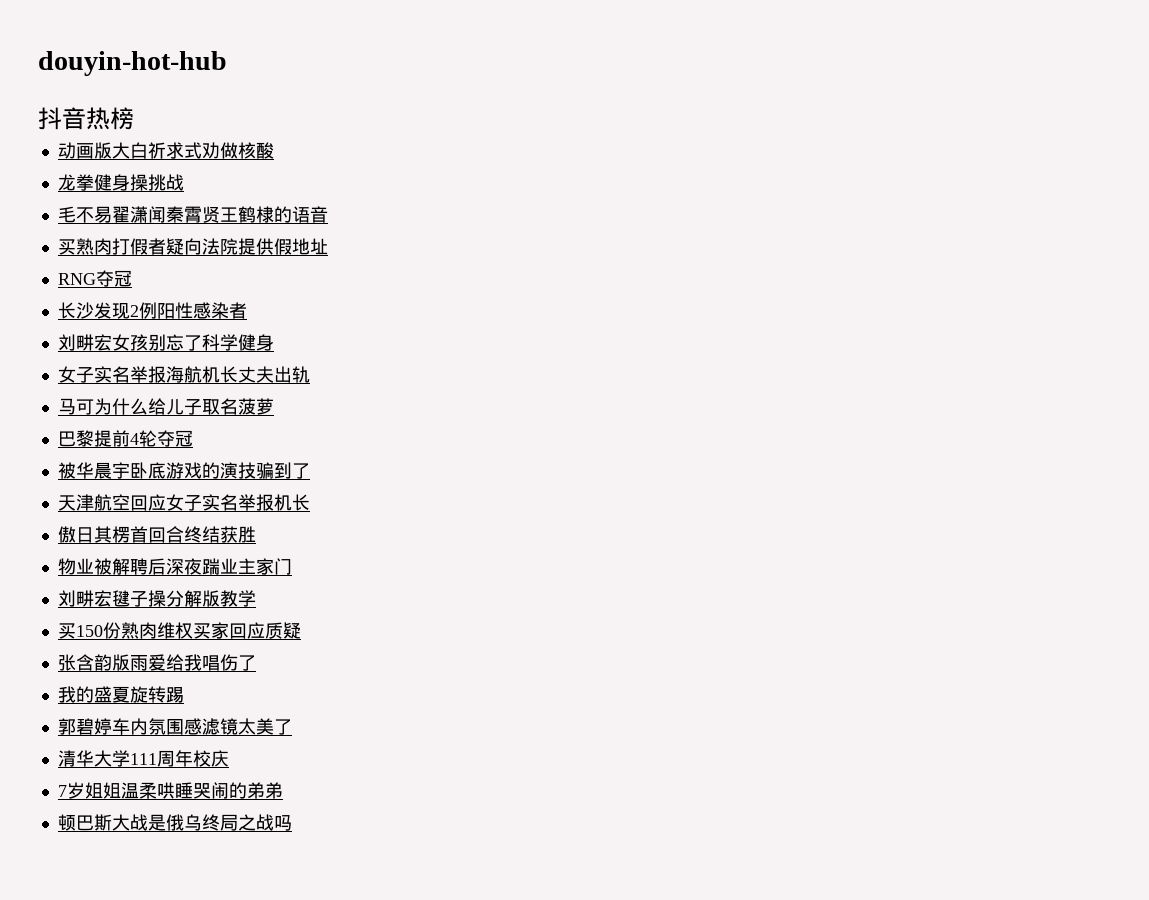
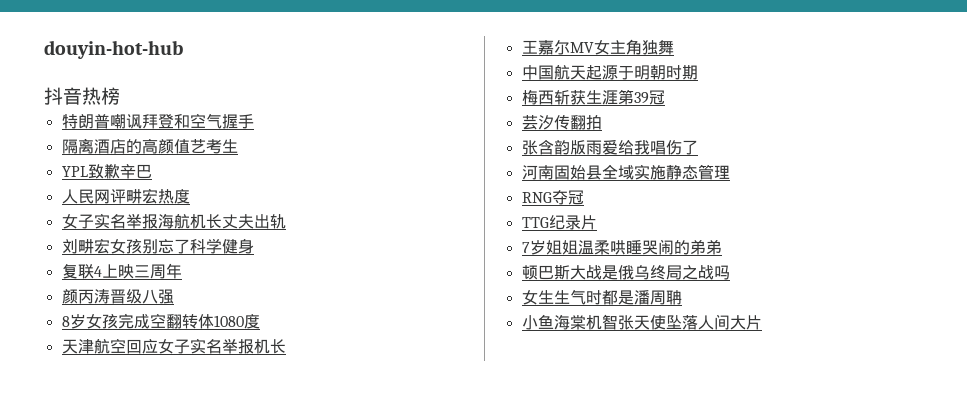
[57,142,274,159] [57,174,184,191] [57,206,328,223] [57,238,328,255] [57,270,132,287] [57,302,247,319] [57,334,274,351] 动画版大白祈求式劝做核酸 // 龙拳健身操挑战 // 毛不易翟潇闻秦霄贤王鹤棣的语音 // 买熟肉打假者疑向法院提供假地址 // RNG夺冠 // 长沙发现2例阳性感染者 // 刘畊宏女孩别忘了科学健身 -> [61,113,254,129] [61,138,238,154] [61,164,152,179] [61,188,190,204] 特朗普嘲讽拜登和空气握手 // 隔离酒店的高颜值艺考生 // YPL致歉辛巴 // 人民网评畊宏热度
[57,398,274,415] [57,430,193,447] [57,462,310,479] 马可为什么给儿子取名菠萝 // 巴黎提前4轮夺冠 // 被华晨宇卧底游戏的演技骗到了 -> [61,238,254,254] [61,263,182,279] [61,289,174,304] [61,313,260,329] 刘畊宏女孩别忘了科学健身 // 复联4上映三周年 // 颜丙涛晋级八强 // 8岁女孩完成空翻转体1080度
[57,526,256,543] [57,558,292,575] [57,590,256,607] [57,622,301,639] 傲日其楞首回合终结获胜 // 物业被解聘后深夜踹业主家门 // 刘畊宏毽子操分解版教学 // 买150份熟肉维权买家回应质疑 -> [521,39,674,55] [521,64,698,80] [521,89,665,105] [521,115,602,130] 王嘉尔MV女主角独舞 // 中国航天起源于明朝时期 // 梅西斩获生涯第39冠 // 芸汐传翻拍
[57,686,184,703] [57,718,292,735] [57,750,229,767] 我的盛夏旋转踢 // 郭碧婷车内氛围感滤镜太美了 // 清华大学111周年校庆 -> [521,164,730,180] [521,190,584,205] [521,215,597,230] 河南固始县全域实施静态管理 // RNG夺冠 // TTG纪录片
(292, 823) none -> [521,289,682,305] [521,314,762,330] // 女生生气时都是潘周聃 // 小鱼海棠机智张天使坠落人间大片

